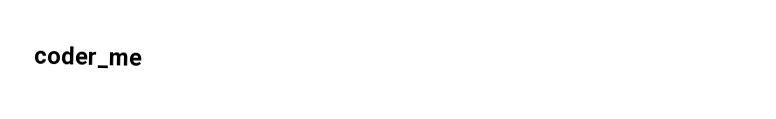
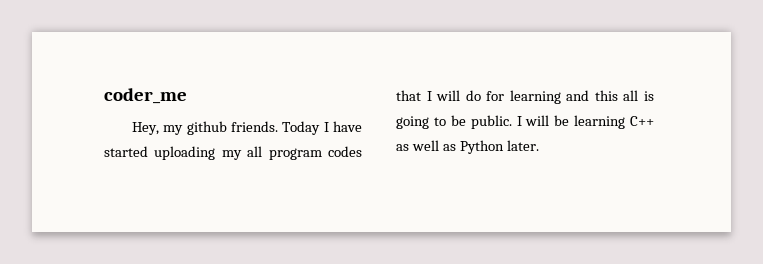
(143, 57) none -> [131,121,362,135] [104,146,362,160] [396,90,654,104] [396,115,654,129] [396,140,539,154] // Hey, my github friends. Today I have started uploading my all program codes that I will do for learning and this all is going to be public. I will be learning C++ as well as Python later.

